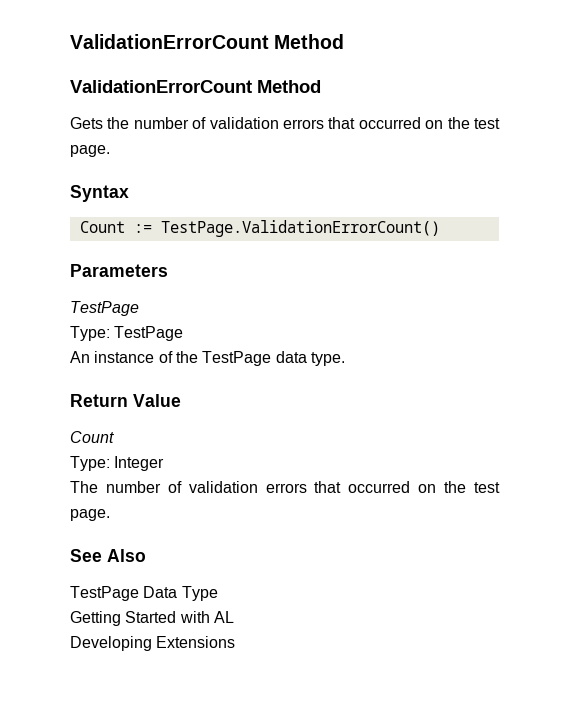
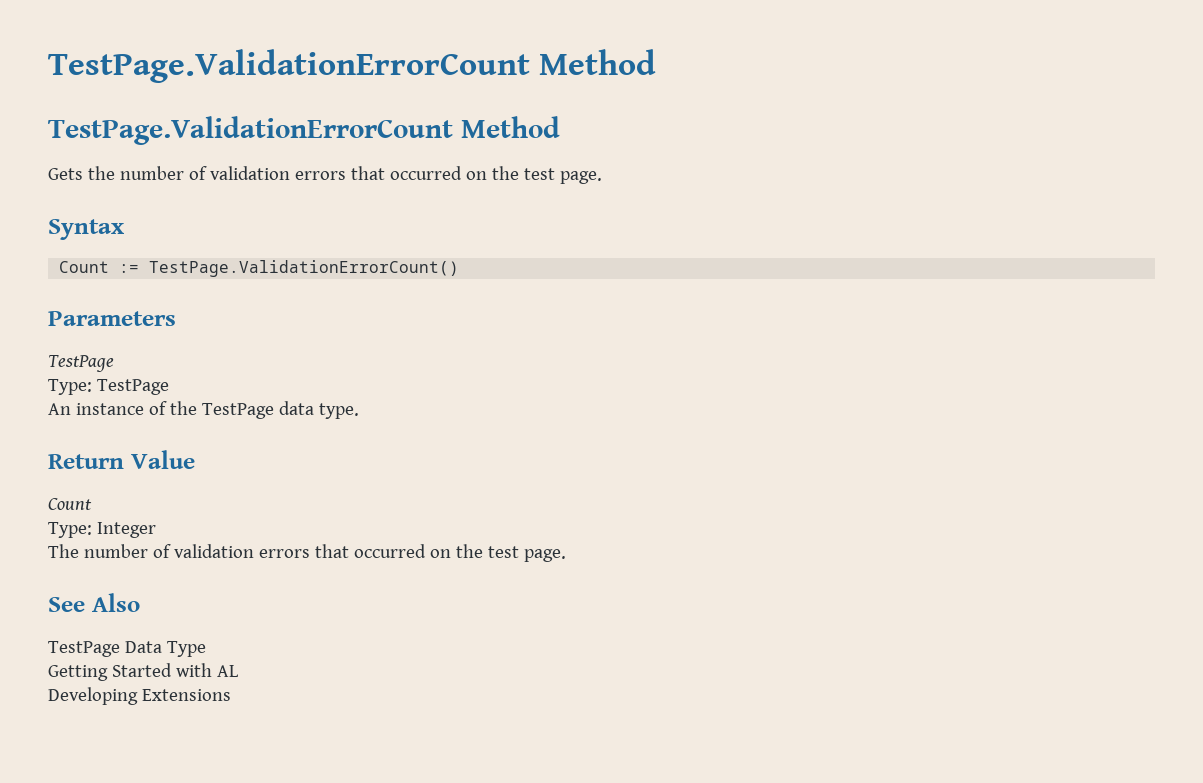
[70,34,345,49] [70,80,252,93] ValidationErrorCount Method // ValidationErrorCount -> [48,49,657,83] [48,116,453,145] TestPage.ValidationErrorCount Method // TestPage.ValidationErrorCount

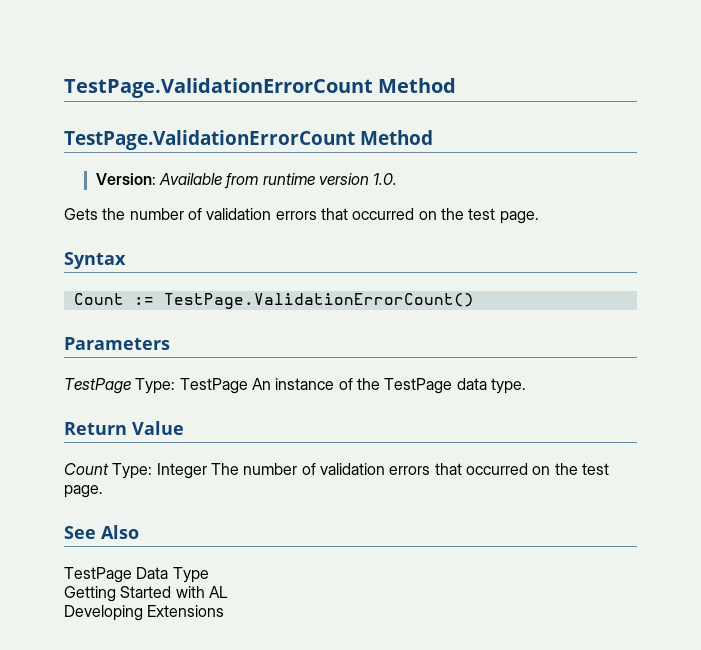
(560, 127) none -> [95,173,398,189] // Version: Available from runtime version 1.0.
(114, 363) // -> (131, 386) none
(169, 387) // -> (248, 386) none
(92, 504) // -> (109, 469) none
(156, 530) // -> (207, 471) none

